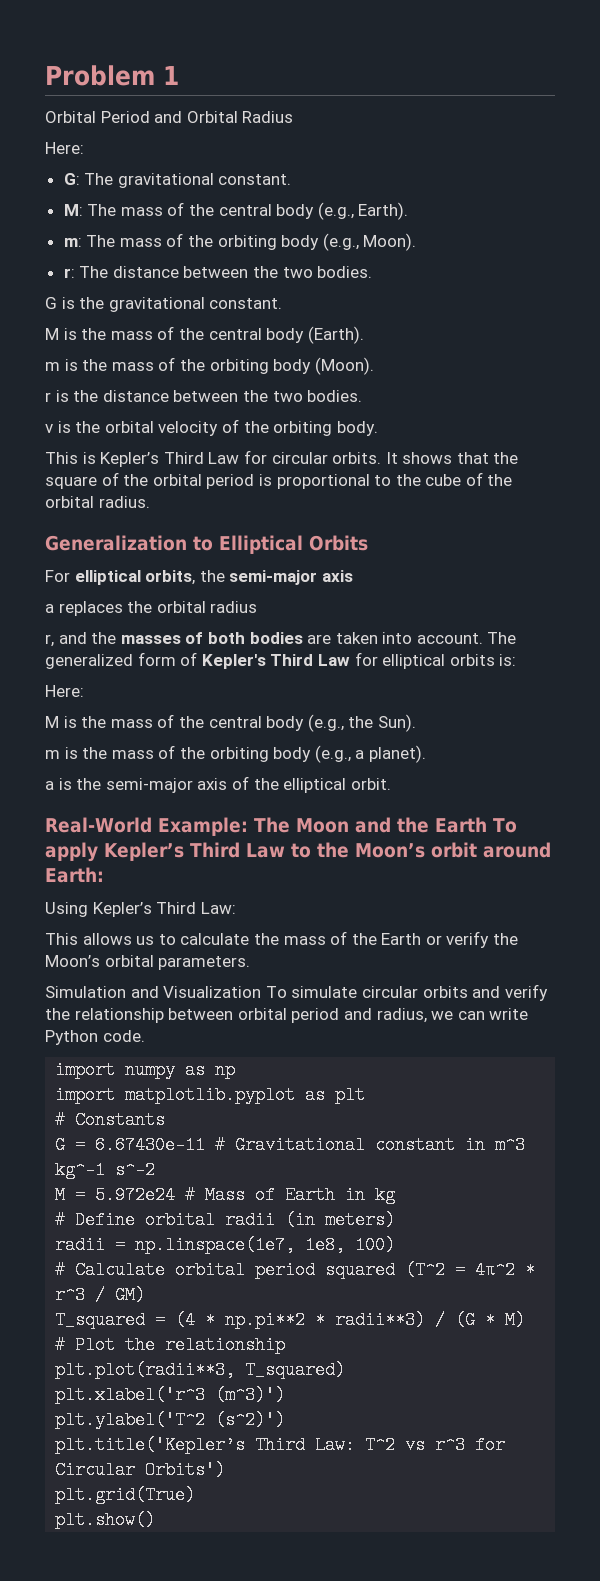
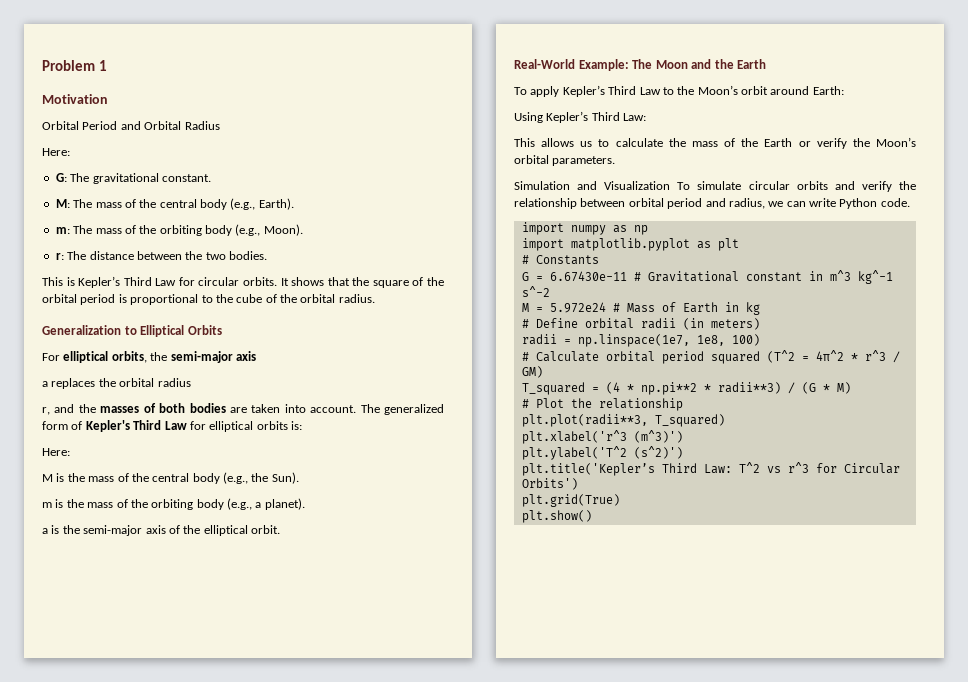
(179, 75) none -> [42,94,108,104] // Motivation
[45,297,283,312] [45,326,364,344] [45,357,374,375] [45,390,363,402] [45,419,378,436] // G is the gravitational constant. // M is the mass of the central body (Earth). // m is the mass of the orbiting body (Moon). // r is the distance between the two bodies. // v is the orbital velocity of the orbiting body. -> (267, 255) none
(487, 825) none -> (767, 64) //

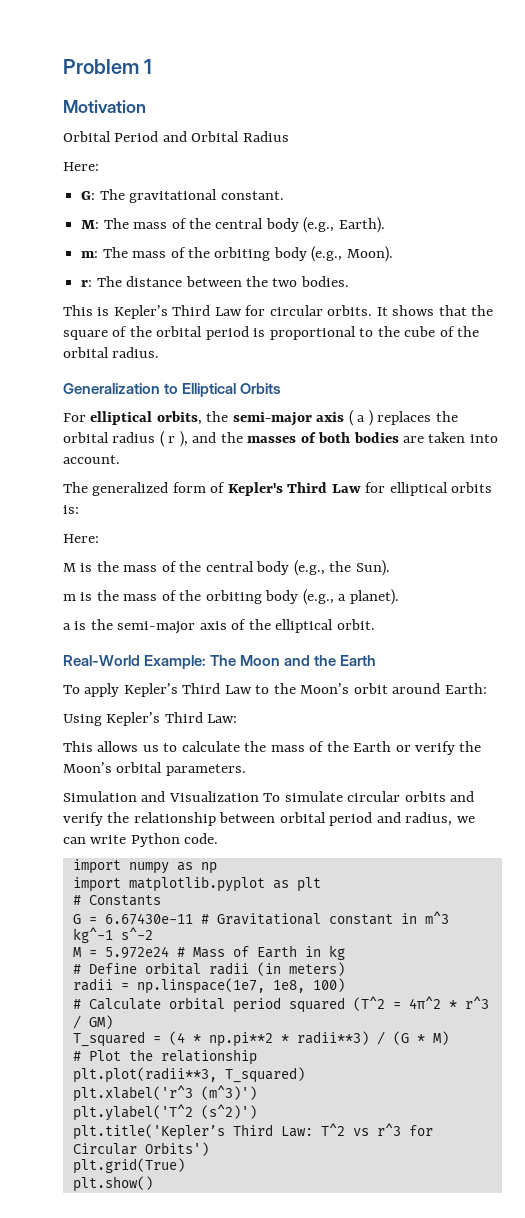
[42,381,48,387] // a -> [348,410,373,426] ( a )
[42,407,50,415] // r, -> [159,431,188,447] ( r ),
(357, 409) none -> (120, 459) //

